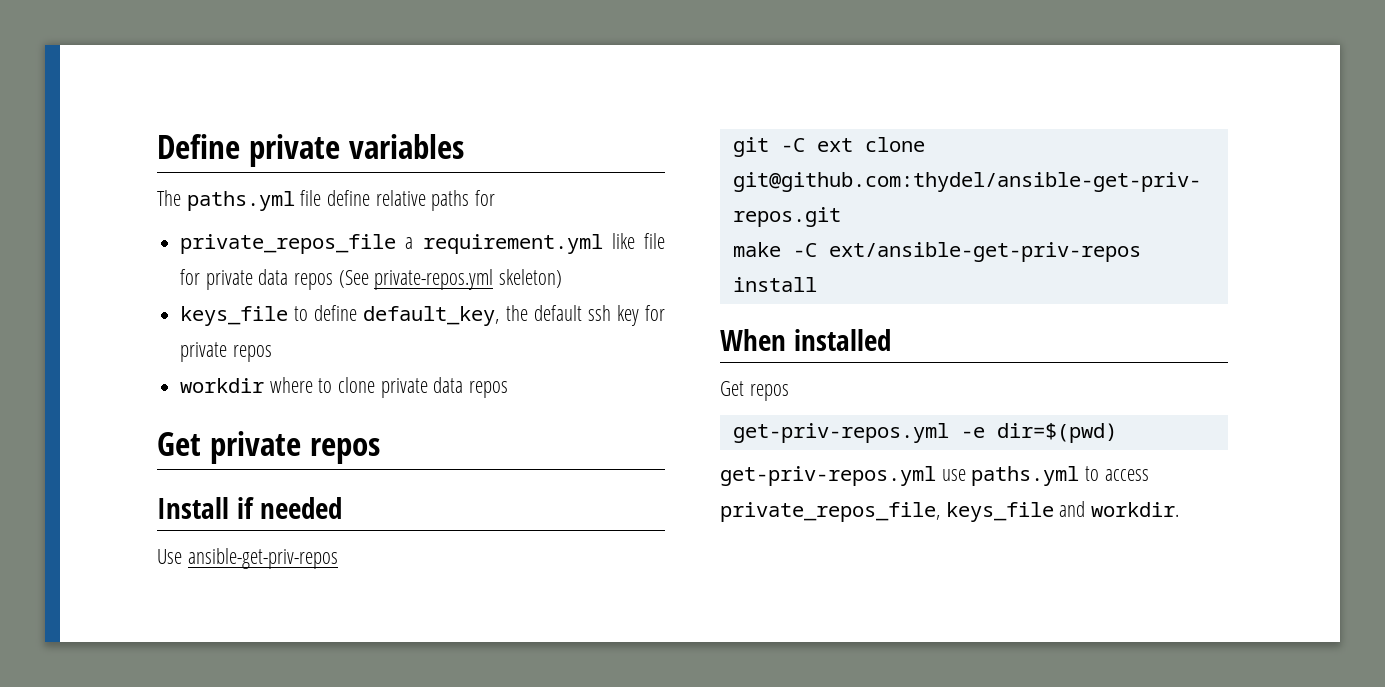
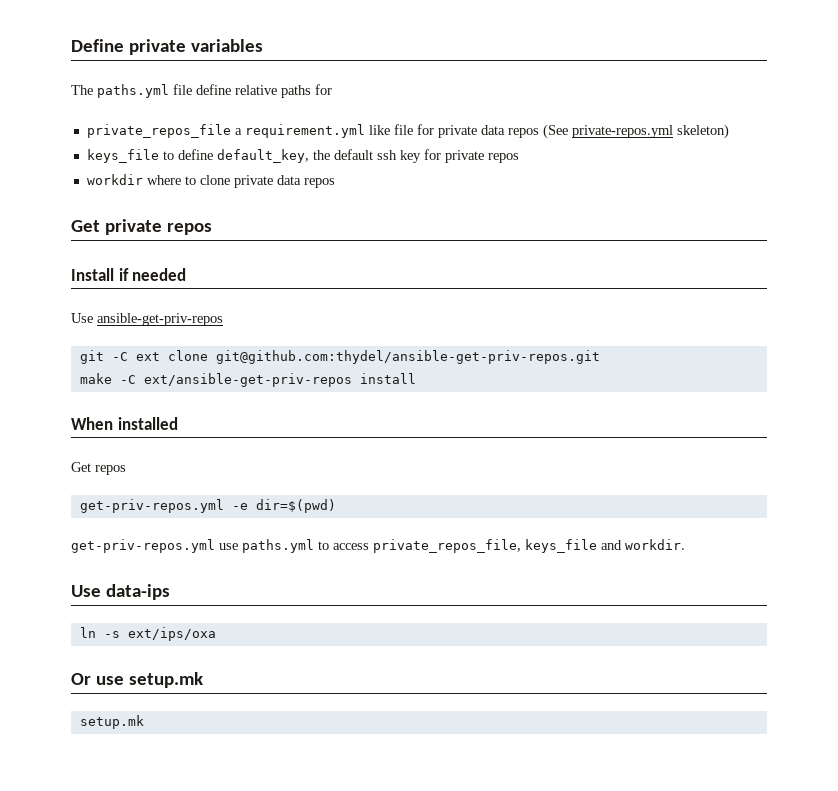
(1180, 509) none -> [71,584,170,600] [79,627,216,641] [71,672,203,688] [79,715,144,729] // Use data-ips // ln -s ext/ips/oxa // Or use setup.mk // setup.mk

